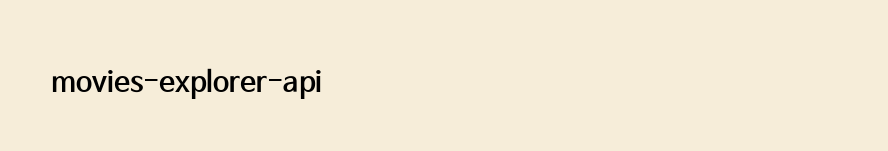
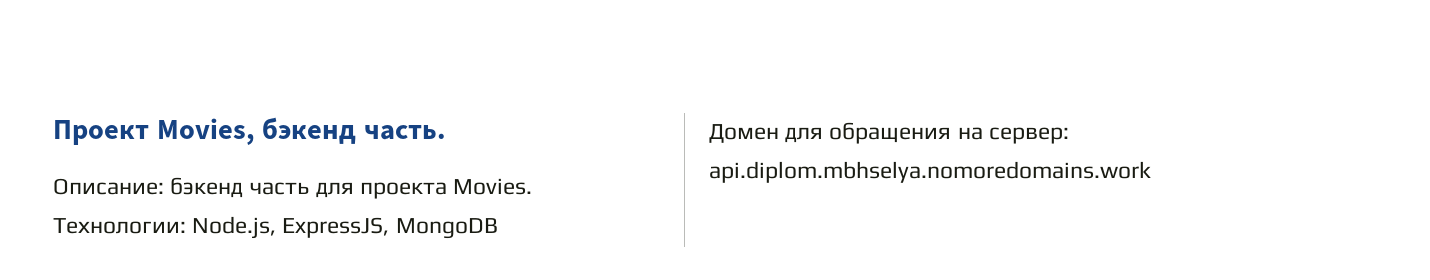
[51,68,322,99] movies-explorer-api -> [53,117,447,145] [53,177,533,199] [53,216,498,239] [709,122,1069,144] [709,161,1151,183] Проект Movies, бэкенд часть. // Описание: бэкенд часть для проекта Movies. Технологии: Node.js, ExpressJS, MongoDB // Домен для обращения на сервер: api.diplom.mbhselya.nomoredomains.work

